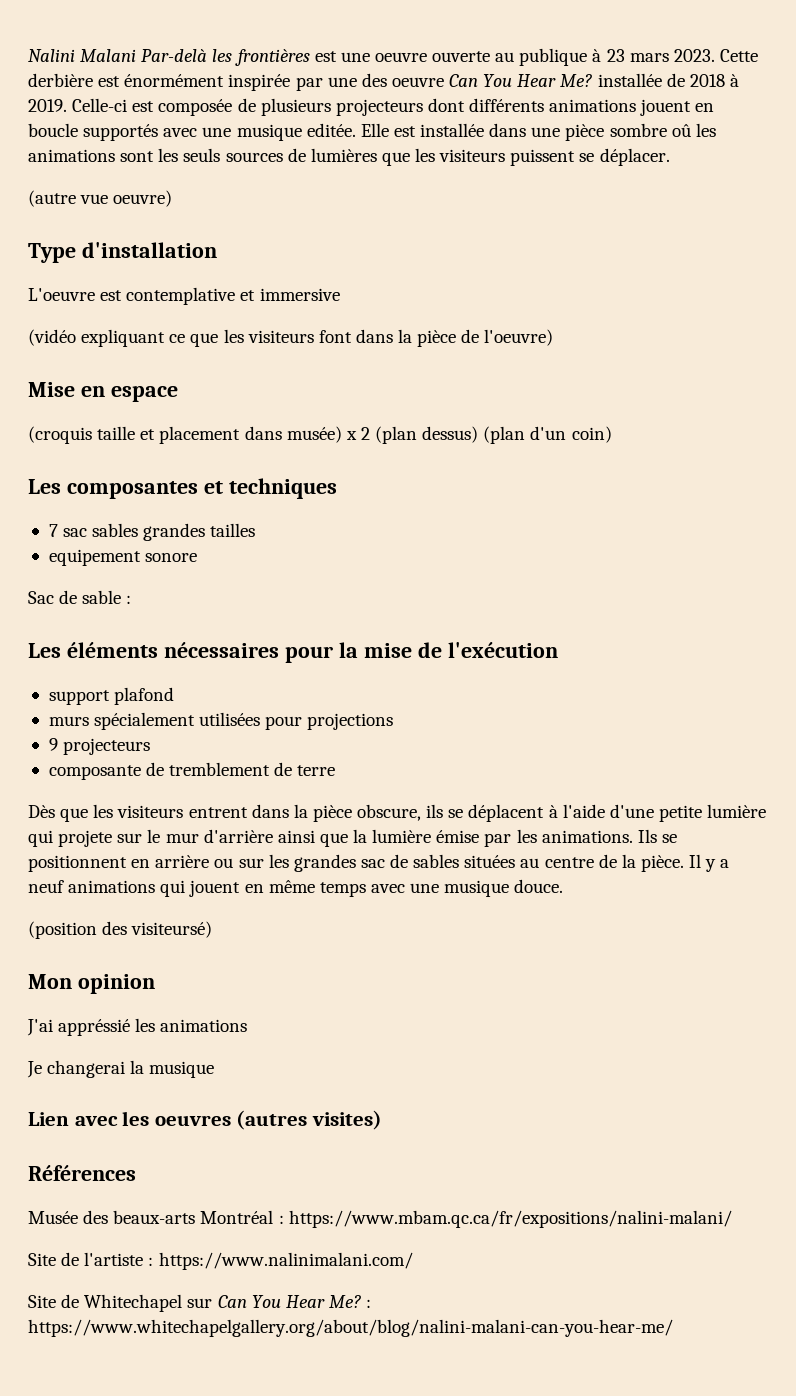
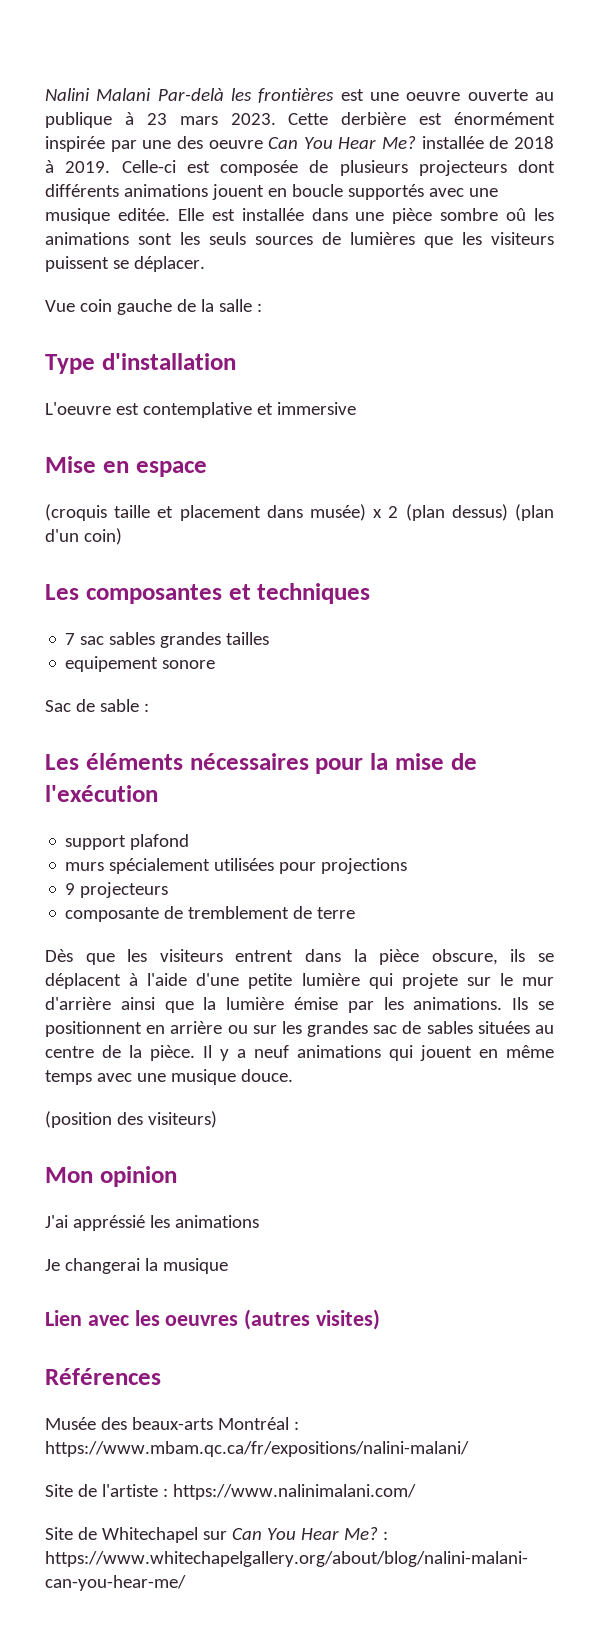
[28,190,173,207] (autre vue oeuvre) -> [45,299,262,315] Vue coin gauche de la salle :
[28,329,554,347] // (vidéo expliquant ce que les visiteurs font dans la pièce de l'oeuvre) -> (356, 408) none
[131,921,213,938] visiteursé) -> [147,1111,217,1128] visiteurs)

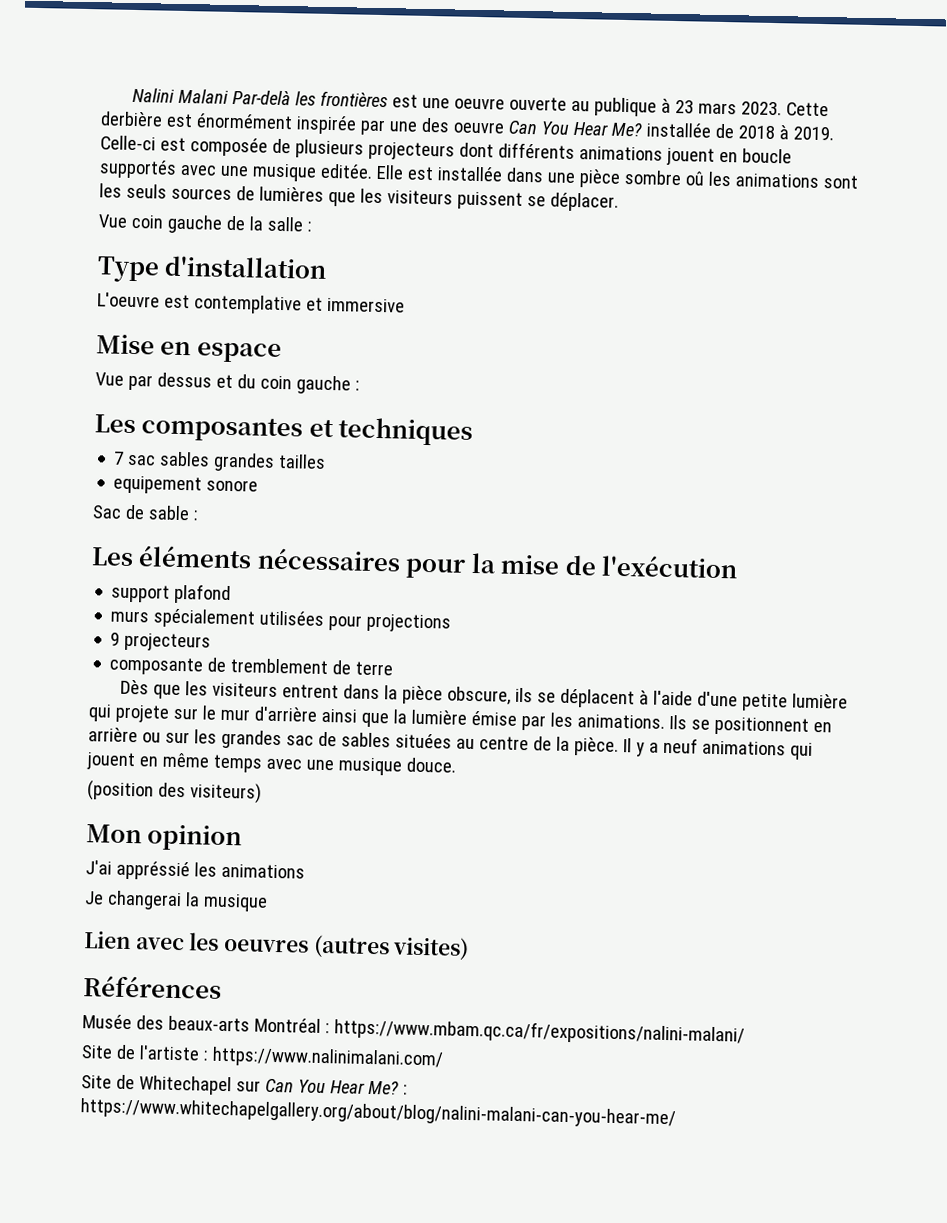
[45,504,554,521] [45,528,122,545] (croquis taille et placement dans musée) x 2 (plan dessus) (plan d'un coin) -> [95,372,360,395] Vue par dessus et du coin gauche :

